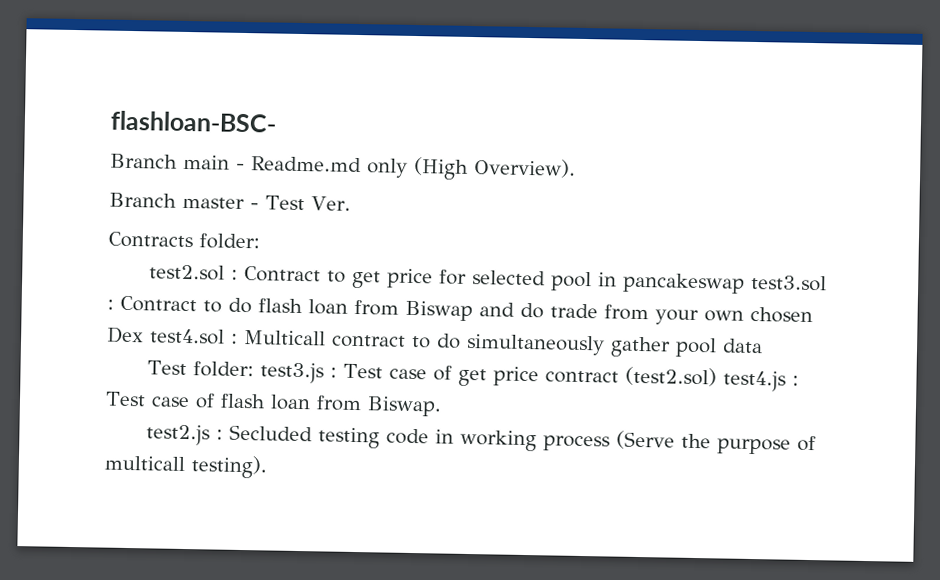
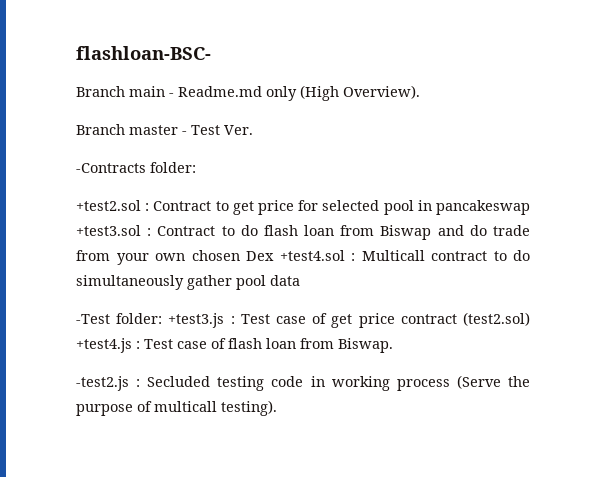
[108,231,193,249] Contracts -> [76,163,146,173] -Contracts
[148,264,225,281] test2.sol -> [76,200,141,211] +test2.sol
[750,274,827,292] test3.sol -> [76,225,141,236] +test3.sol
[150,328,225,345] test4.sol -> [279,250,345,261] +test4.sol
[146,360,324,384] Test folder: test3.js -> [76,313,225,328] -Test folder: +test3.js
[722,370,786,392] test4.js -> [76,338,132,353] +test4.js
[145,424,210,446] test2.js -> [76,376,129,391] -test2.js

